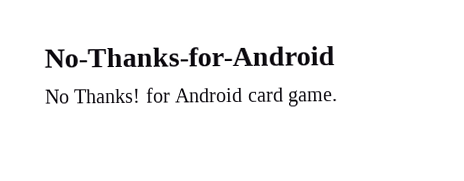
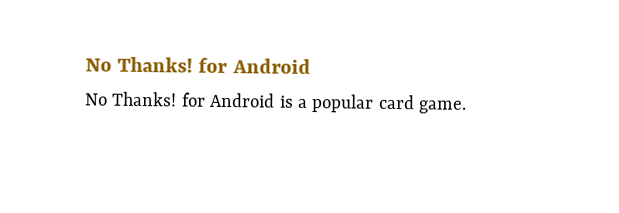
[44,46,335,68] [44,87,244,104] No-Thanks-for-Android // No Thanks! for Android -> [85,56,311,75] [84,91,375,113] No Thanks! for Android // No Thanks! for Android is a popular

